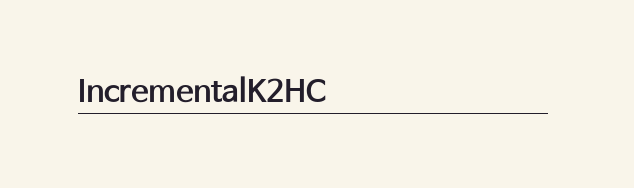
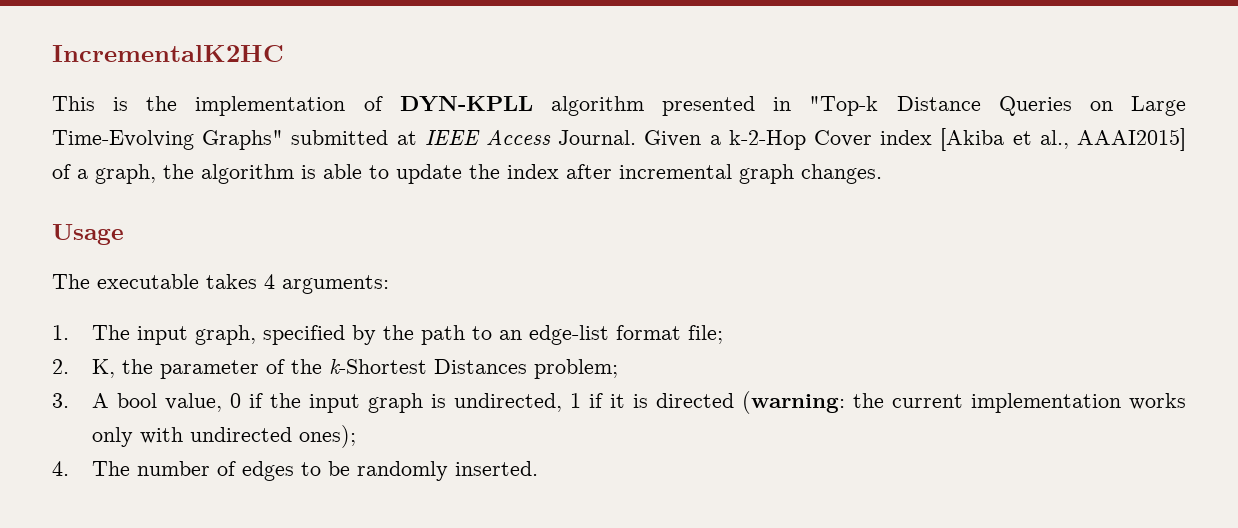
(326, 89) none -> [52,96,1187,116] [52,128,1187,151] [52,164,882,184] [52,224,124,245] [52,274,389,294] [52,325,723,345] [52,359,618,379] [52,391,1186,414] [91,425,356,448] [52,461,538,481] // This is the implementation of DYN-KPLL algorithm presented in "Top-k Distance Queries on Large Time-Evolving Graphs" submitted at IEEE Access Journal. Given a k-2-Hop Cover index [Akiba et al., AAAI2015] of a graph, the algorithm is able to update the index after incremental graph changes. // Usage // The executable takes 4 arguments: // 1. The input graph, specified by the path to an edge-list format file; // 2. K, the parameter of the k-Shortest Distances problem; // 3. A bool value, 0 if the input graph is undirected, 1 if it is directed (warning: the current implementation works only with undirected ones); // 4. The number of edges to be randomly inserted.

